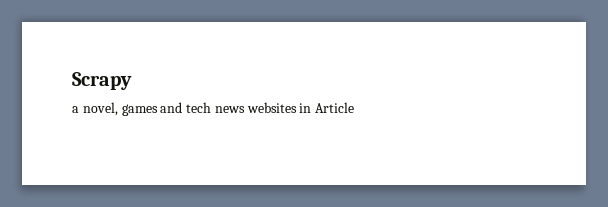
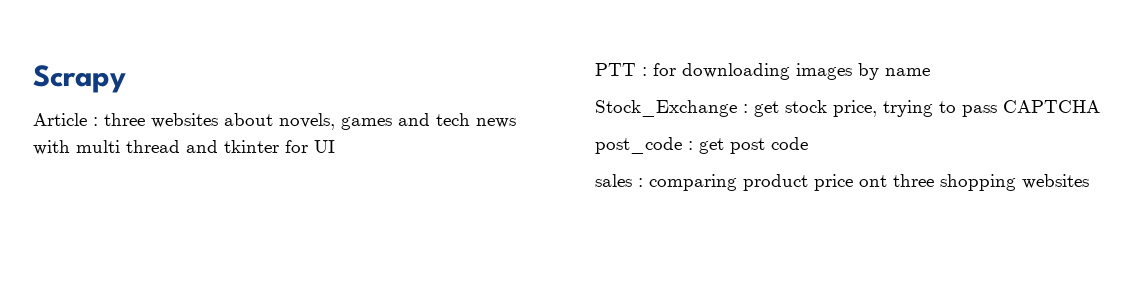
[72,102,355,116] a novel, games and tech news websites in Article -> [33,113,516,130] [33,140,335,155] [595,63,930,80] [595,100,1100,117] [595,137,808,154] [595,174,1089,191] Article : three websites about novels, games and tech news with multi thread and tkinter for UI // PTT : for downloading images by name // Stock_Exchange : get stock price, trying to pass CAPTCHA // post_code : get post code // sales : comparing product price ont three shopping websites

